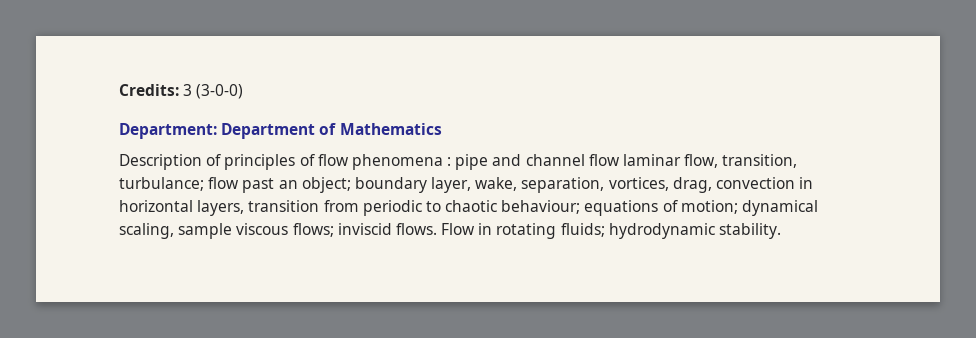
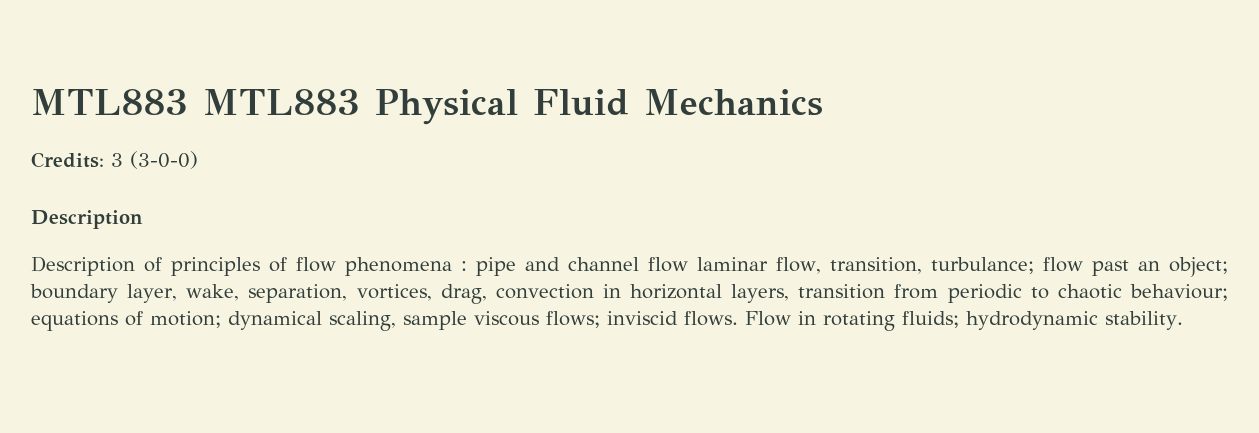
(119, 90) none -> [31,89,823,125] MTL883 MTL883 Physical Fluid Mechanics //
[119,123,442,139] Department: Department of Mathematics -> [31,210,143,229] Description

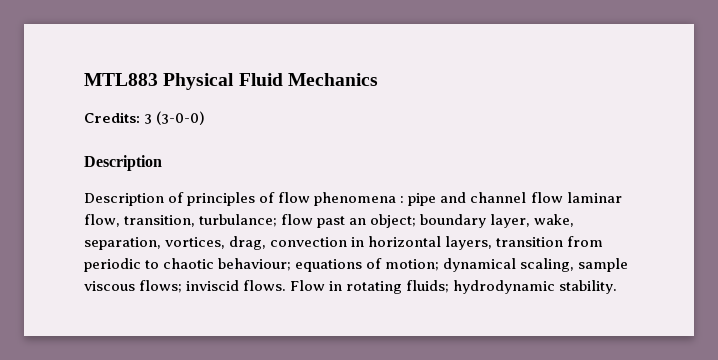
[31,89,360,115] MTL883 MTL883 -> [84,73,158,86] MTL883

